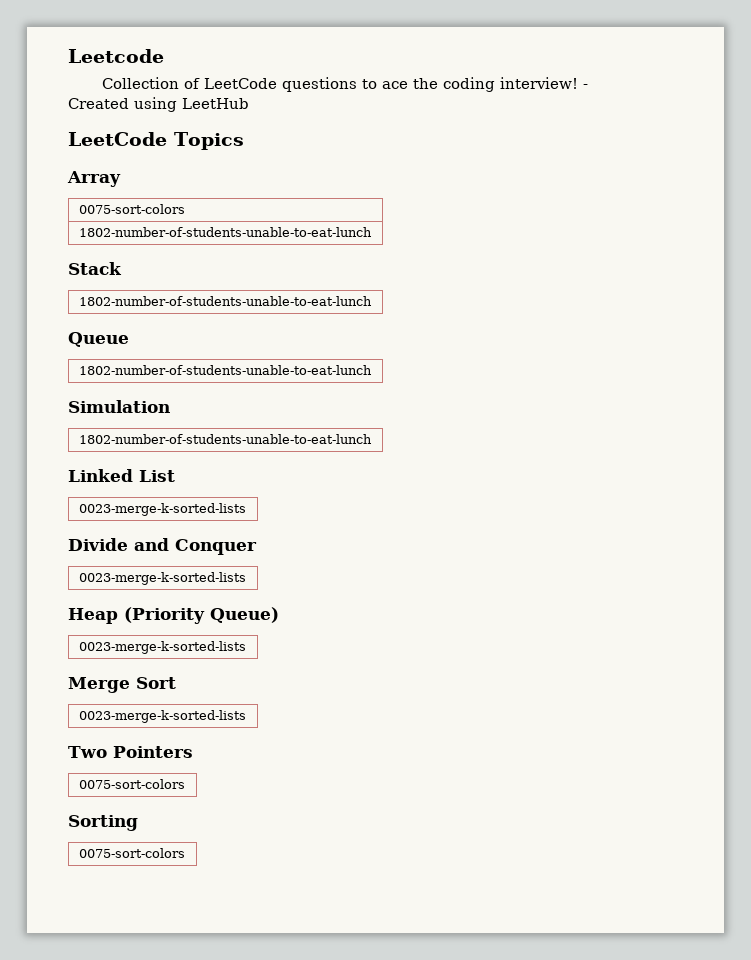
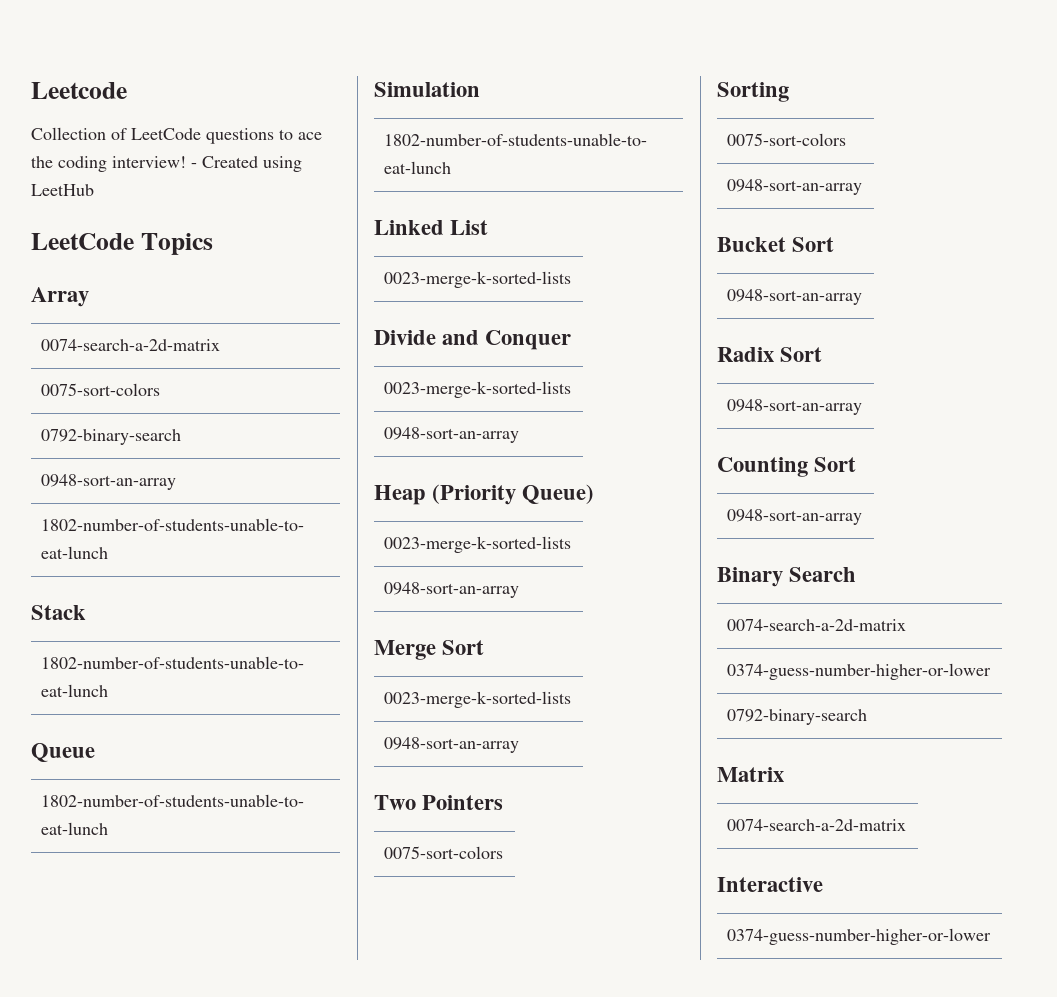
[78,204,185,214] // 0075-sort-colors -> [41,339,221,351] [41,383,161,396] [41,429,182,445] [41,474,177,490] // 0074-search-a-2d-matrix // 0075-sort-colors // 0792-binary-search // 0948-sort-an-array
(246, 578) none -> [384,427,520,443] // 0948-sort-an-array
(246, 647) none -> [384,582,520,598] // 0948-sort-an-array
(246, 716) none -> [384,737,520,753] // 0948-sort-an-array
(185, 853) none -> [727,179,863,195] [717,237,835,252] [727,289,863,305] [717,347,823,362] [727,399,863,415] [717,457,857,477] [727,509,863,525] [717,567,857,587] [727,619,907,631] [727,663,992,680] [727,709,868,725] [717,767,784,782] [727,819,907,831] [717,877,823,892] [727,928,992,945] // 0948-sort-an-array // Bucket Sort // 0948-sort-an-array // Radix Sort // 0948-sort-an-array // Counting Sort // 0948-sort-an-array // Binary Search // 0074-search-a-2d-matrix // 0374-guess-number-higher-or-lower // 0792-binary-search // Matrix // 0074-search-a-2d-matrix // Interactive // 0374-guess-number-higher-or-lower

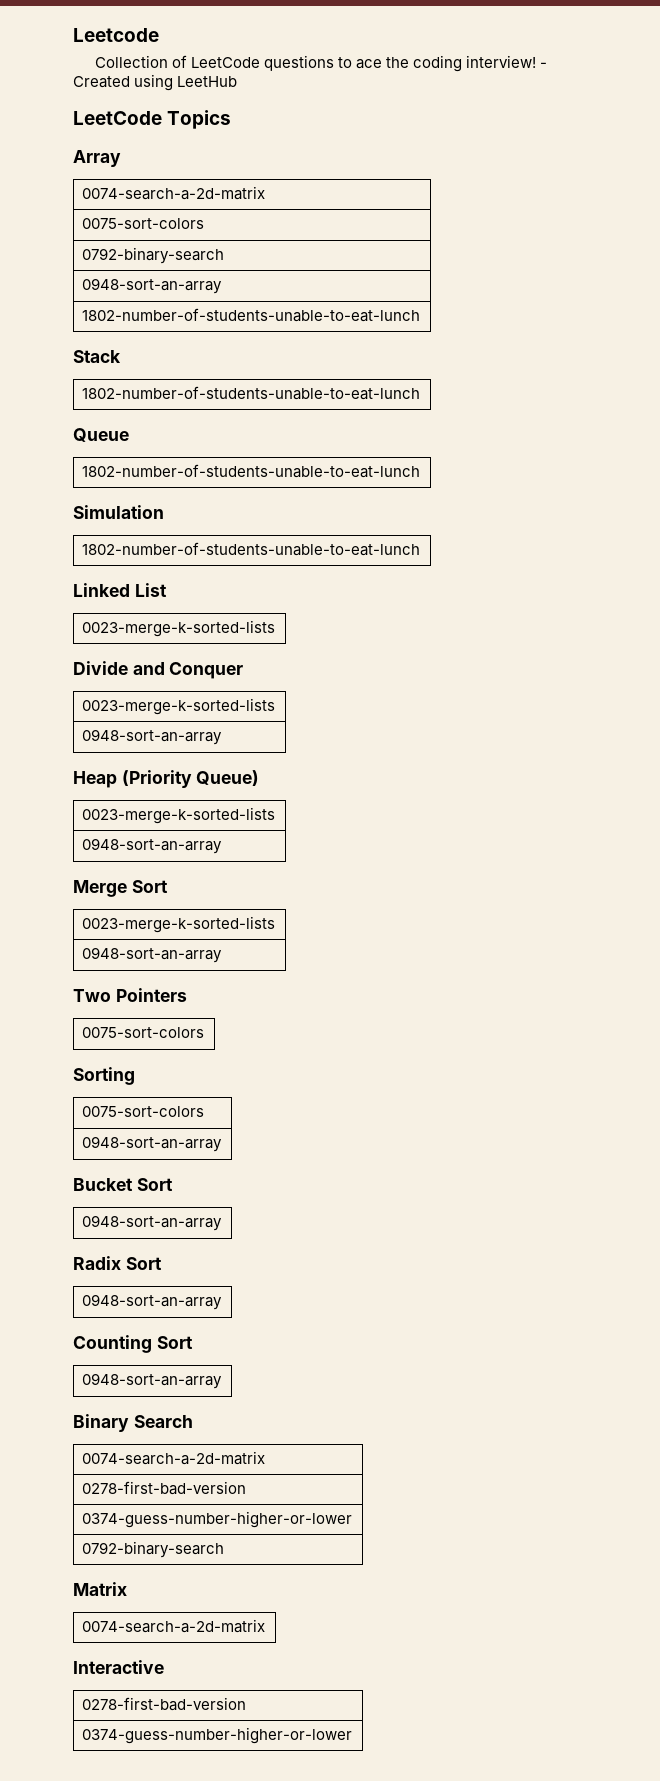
(907, 625) none -> [82,1481,247,1495] // 0278-first-bad-version
(823, 884) none -> [82,1697,247,1711] // 0278-first-bad-version

